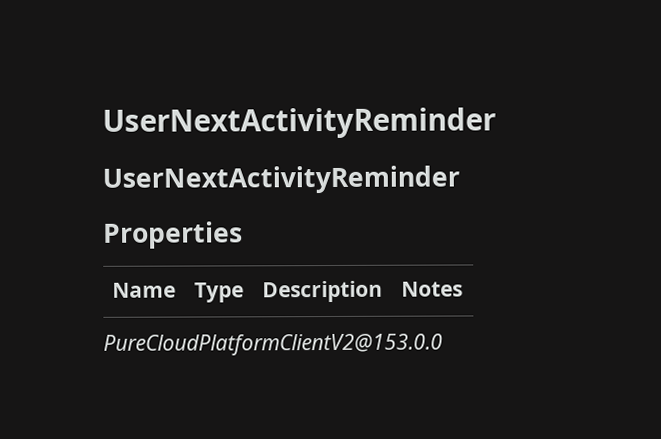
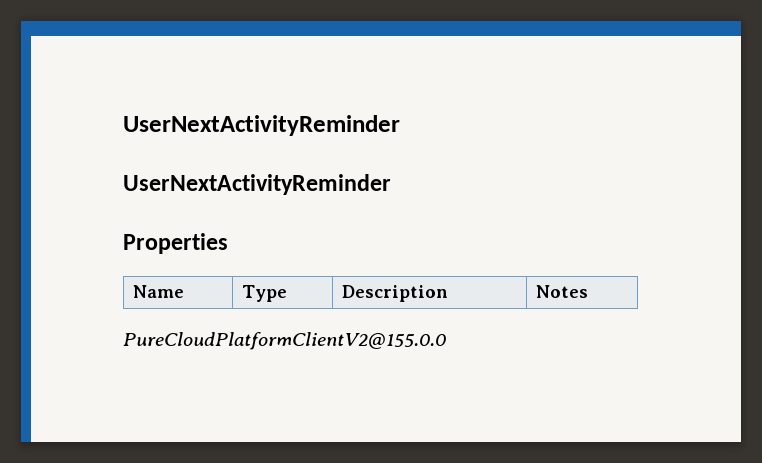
[103,333,443,356] PureCloudPlatformClientV2@153.0.0 -> [123,332,446,350] PureCloudPlatformClientV2@155.0.0

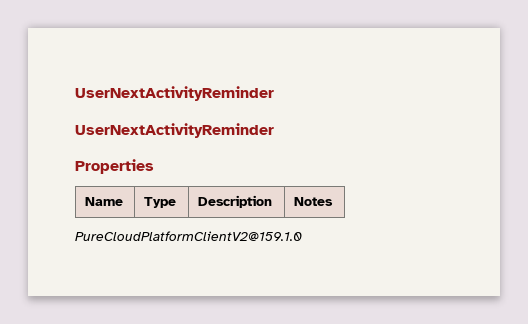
[123,332,446,350] PureCloudPlatformClientV2@155.0.0 -> [75,231,302,241] PureCloudPlatformClientV2@159.1.0

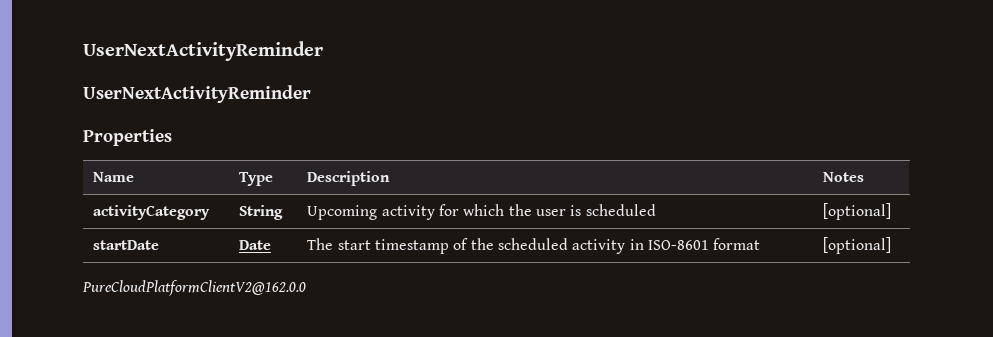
[75,231,302,241] // PureCloudPlatformClientV2@159.1.0 -> [93,205,211,220] [239,205,284,220] [307,204,656,220] [823,203,892,220] [93,240,160,250] [239,240,272,250] [307,238,761,254] [823,237,892,254] [82,280,306,296] // activityCategory | String | Upcoming activity for which the user is scheduled | [optional] // startDate | Date | The start timestamp of the scheduled activity in ISO-8601 format | [optional] // PureCloudPlatformClientV2@162.0.0

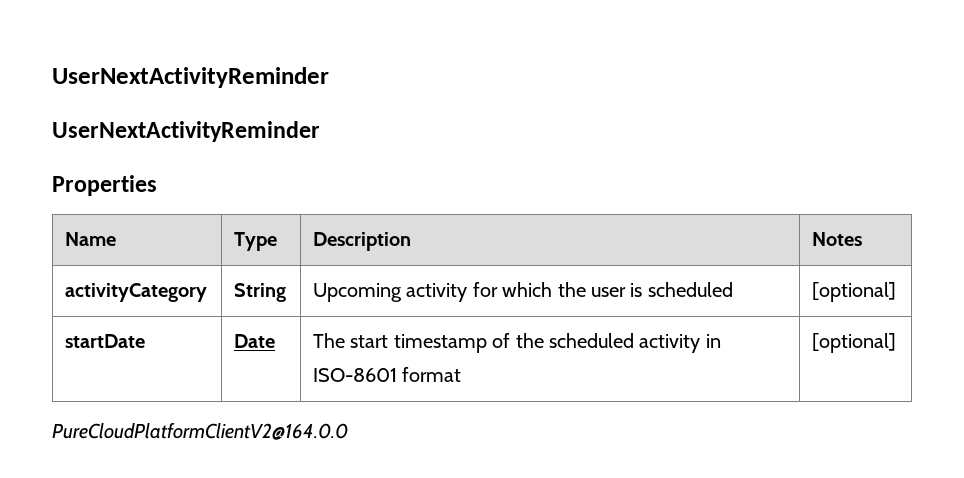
[82,280,306,296] PureCloudPlatformClientV2@162.0.0 -> [52,423,348,440] PureCloudPlatformClientV2@164.0.0

